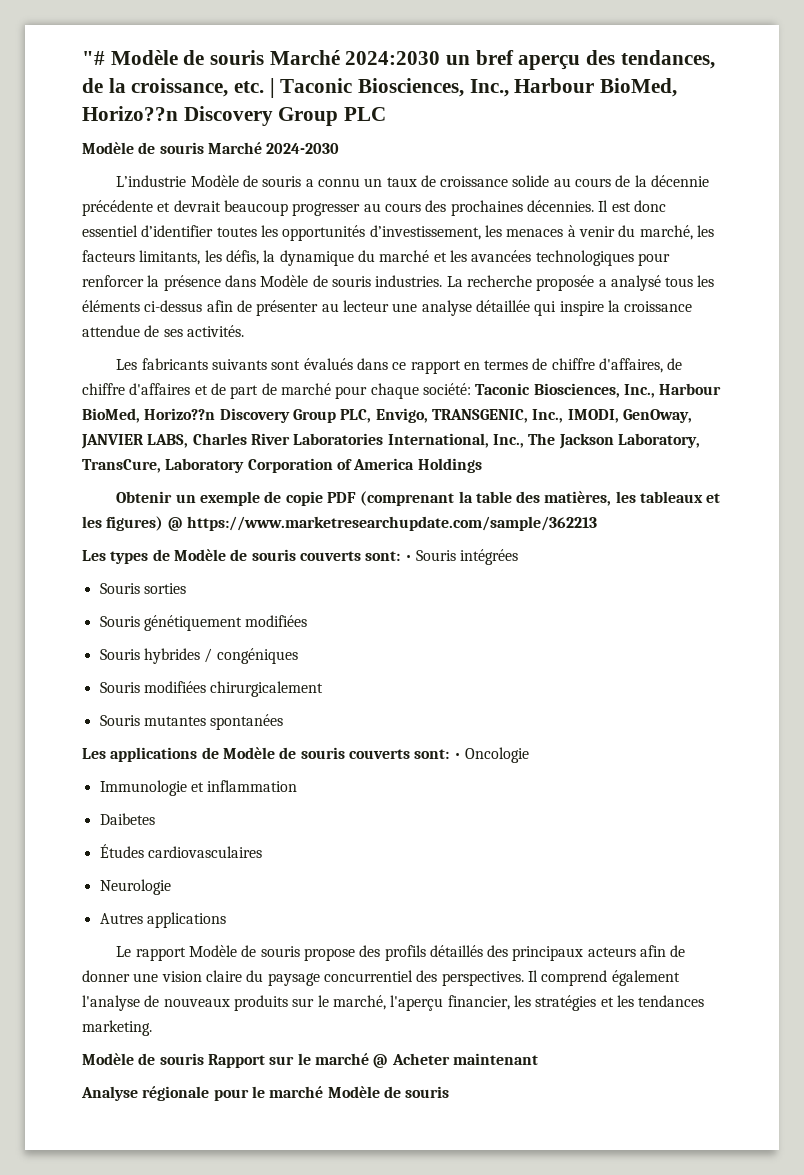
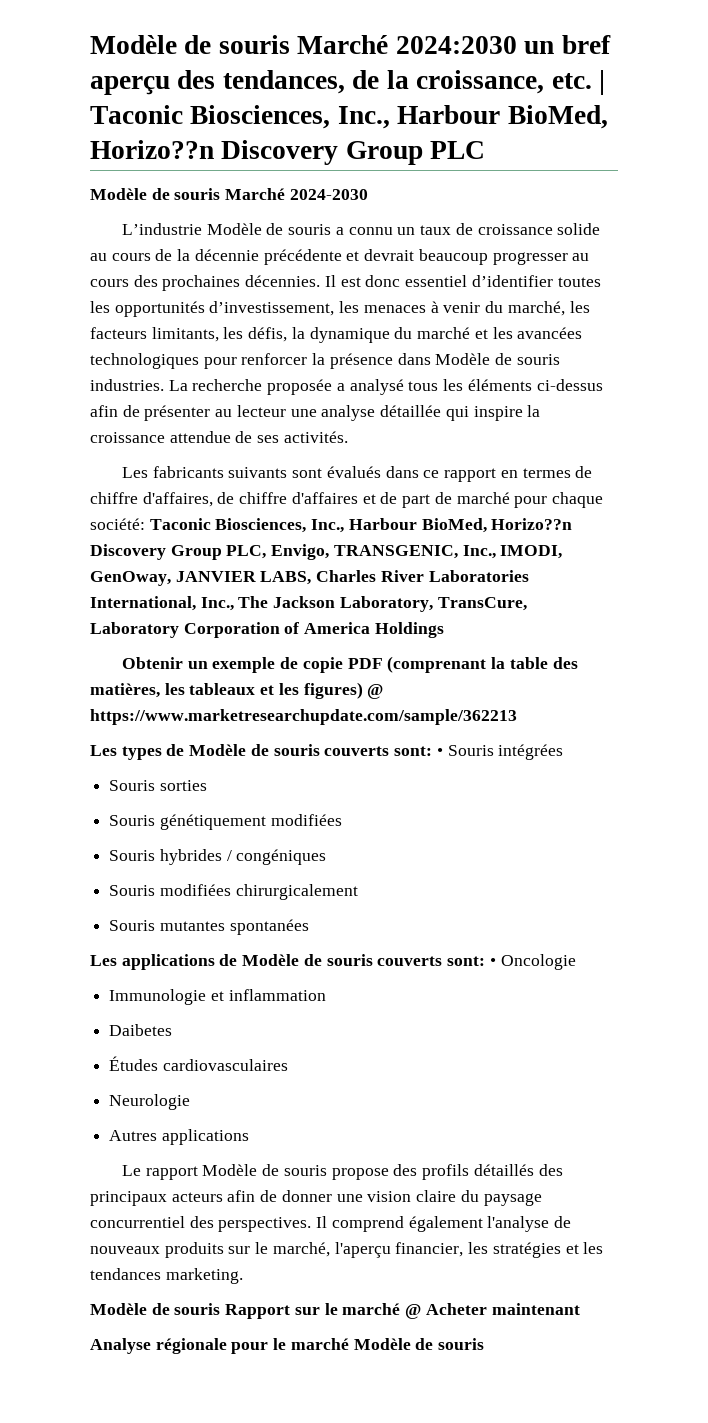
[82,51,105,65] "# -> (90, 44) none

